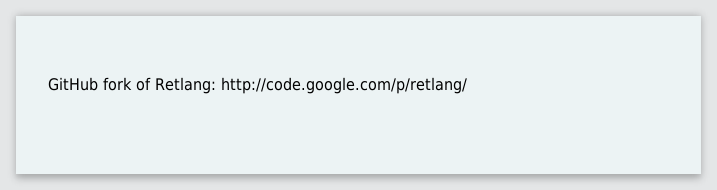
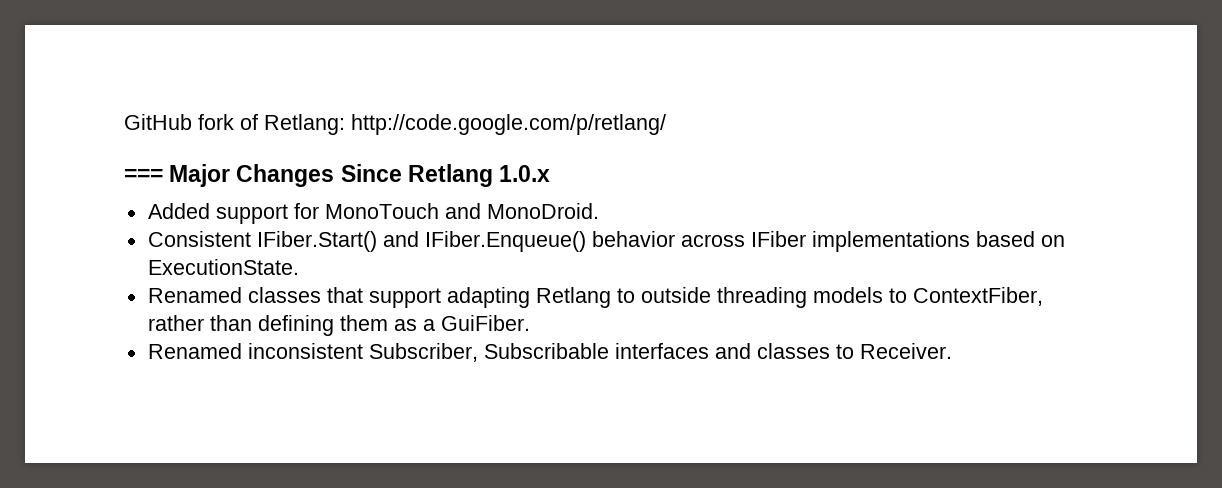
(467, 85) none -> [124,164,551,187] [147,203,599,224] [147,231,1065,252] [147,259,299,275] [147,287,1043,308] [147,315,530,336] [147,343,952,362] // === Major Changes Since Retlang 1.0.x // Added support for MonoTouch and MonoDroid. // Consistent IFiber.Start() and IFiber.Enqueue() behavior across IFiber implementations based on ExecutionState. // Renamed classes that support adapting Retlang to outside threading models to ContextFiber, rather than defining them as a GuiFiber. // Renamed inconsistent Subscriber, Subscribable interfaces and classes to Receiver.

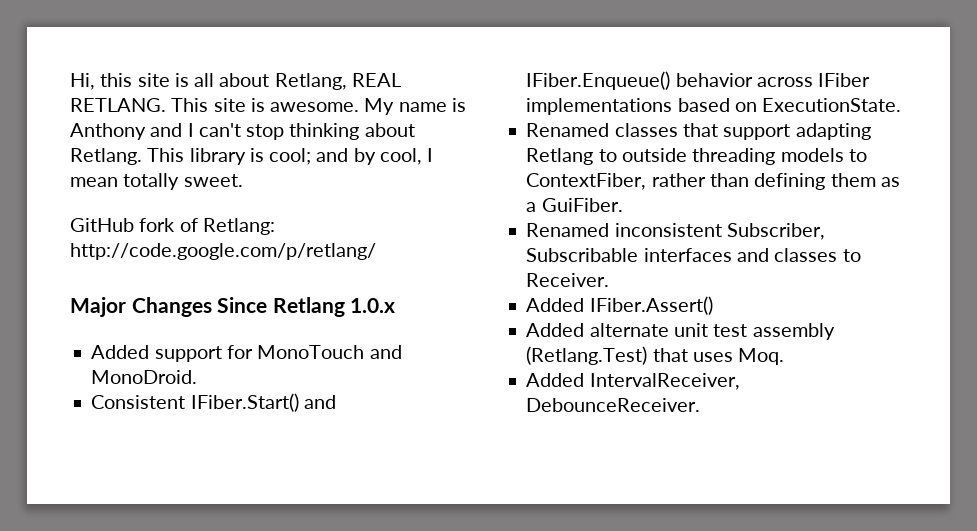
(124, 122) none -> [70,73,401,90] [70,98,466,115] [70,123,415,140] [70,148,434,165] [70,173,243,190] Hi, this site is all about Retlang, REAL RETLANG. This site is awesome. My name is Anthony and I can't stop thinking about Retlang. This library is cool; and by cool, I mean totally sweet. //
[124,169,163,182] === -> (376, 251) none
(952, 351) none -> [526,296,713,315] [526,323,835,340] [526,346,785,365] [526,373,740,390] [526,398,701,412] // Added IFiber.Assert() // Added alternate unit test assembly (Retlang.Test) that uses Moq. // Added IntervalReceiver, DebounceReceiver.

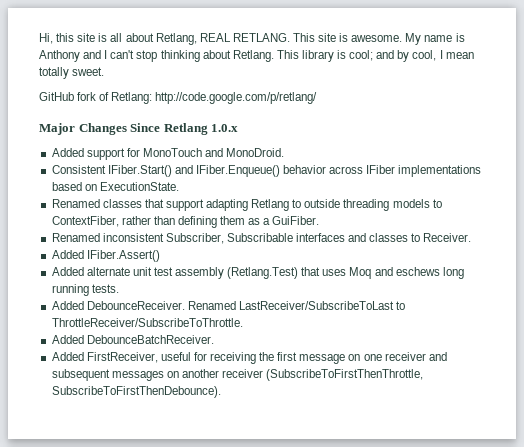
[738,348,785,365] [526,373,740,390] [526,398,701,412] Moq. // Added IntervalReceiver, DebounceReceiver. -> [349,267,464,279] [51,284,119,296] [51,301,406,310] [51,318,243,327] [51,335,214,344] [51,352,447,364] [51,369,424,381] [51,386,221,398] Moq and eschews long running tests. // Added DebounceReceiver. Renamed LastReceiver/SubscribeToLast to ThrottleReceiver/SubscribeToThrottle. // Added DebounceBatchReceiver. // Added FirstReceiver, useful for receiving the first message on one receiver and subsequent messages on another receiver (SubscribeToFirstThenThrottle, SubscribeToFirstThenDebounce).

